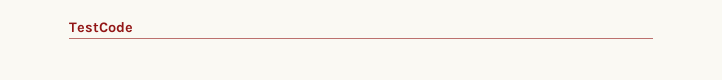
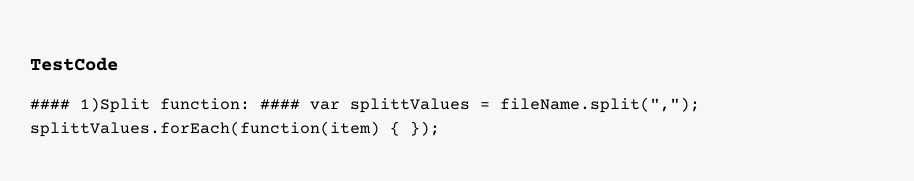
(133, 27) none -> [30,97,700,113] [30,121,440,137] // #### 1)Split function: #### var splittValues = fileName.split(","); splittValues.forEach(function(item) { });

